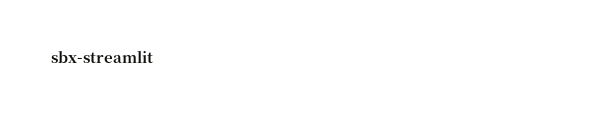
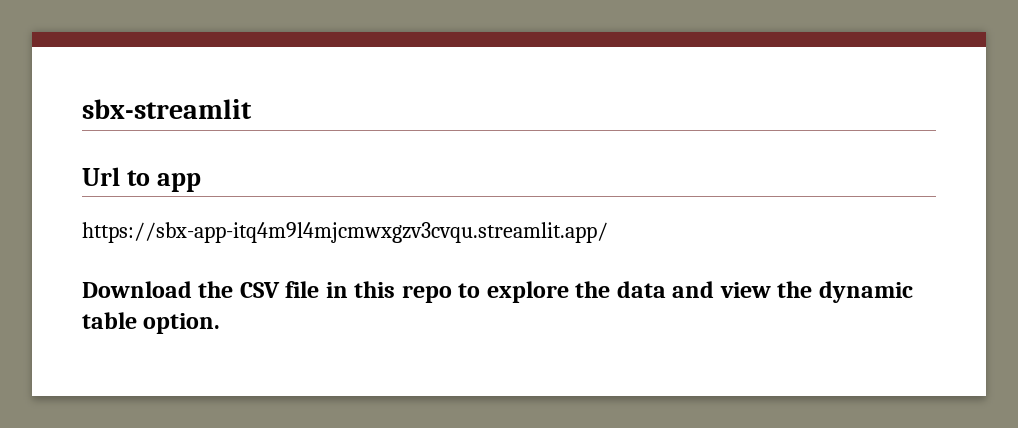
(153, 56) none -> [82,167,201,192] [82,222,608,243] [82,281,913,303] [82,312,221,334] // Url to app // https://sbx-app-itq4m9l4mjcmwxgzv3cvqu.streamlit.app/ // Download the CSV file in this repo to explore the data and view the dynamic table option.

